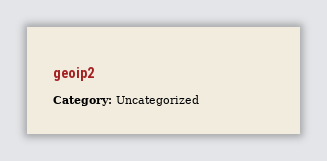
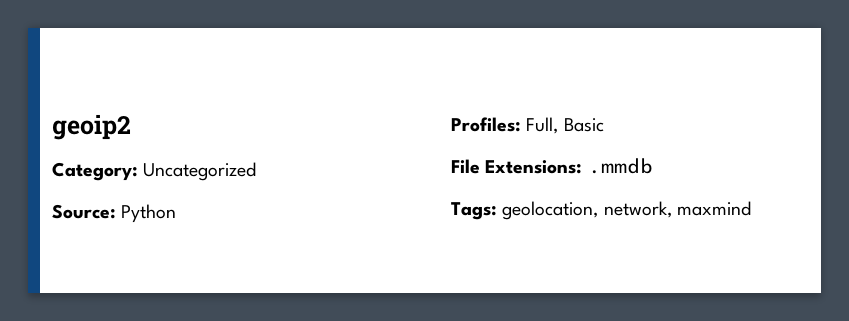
(199, 100) none -> [52,204,177,223] [451,117,604,134] [451,158,653,174] [451,201,751,220] // Source: Python // Profiles: Full, Basic // File Extensions: .mmdb // Tags: geolocation, network, maxmind

